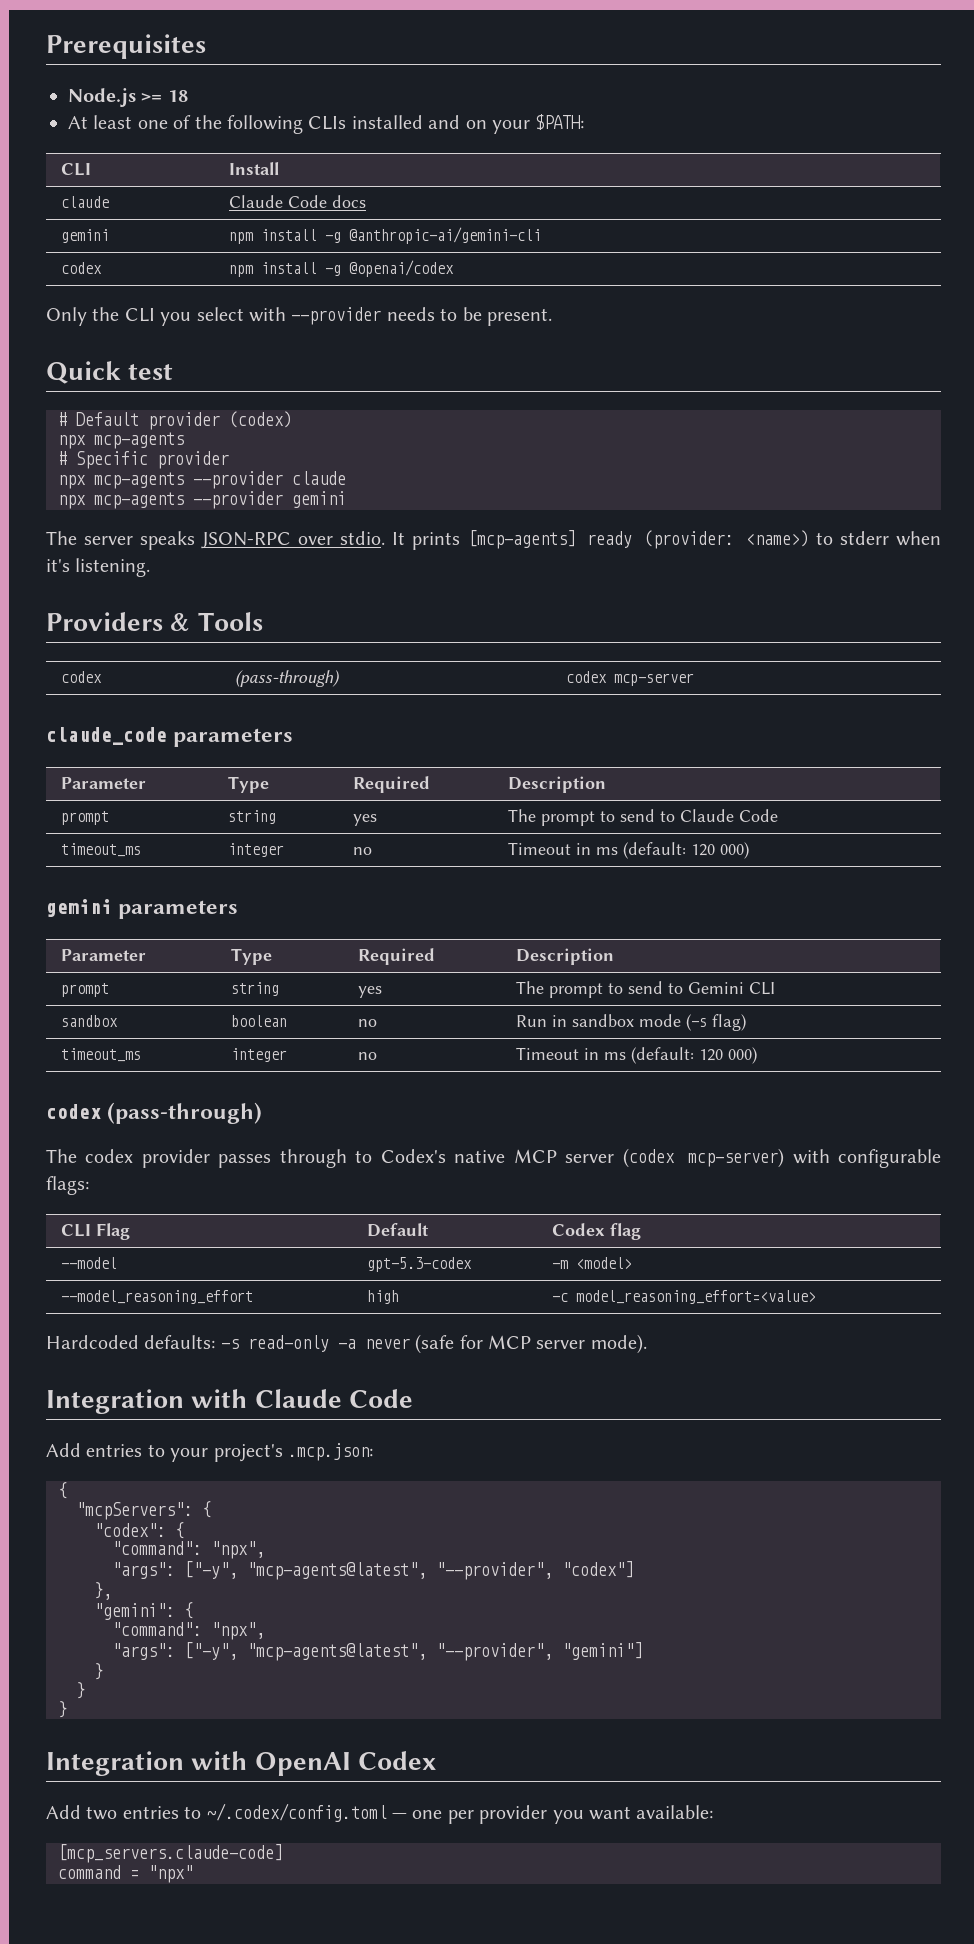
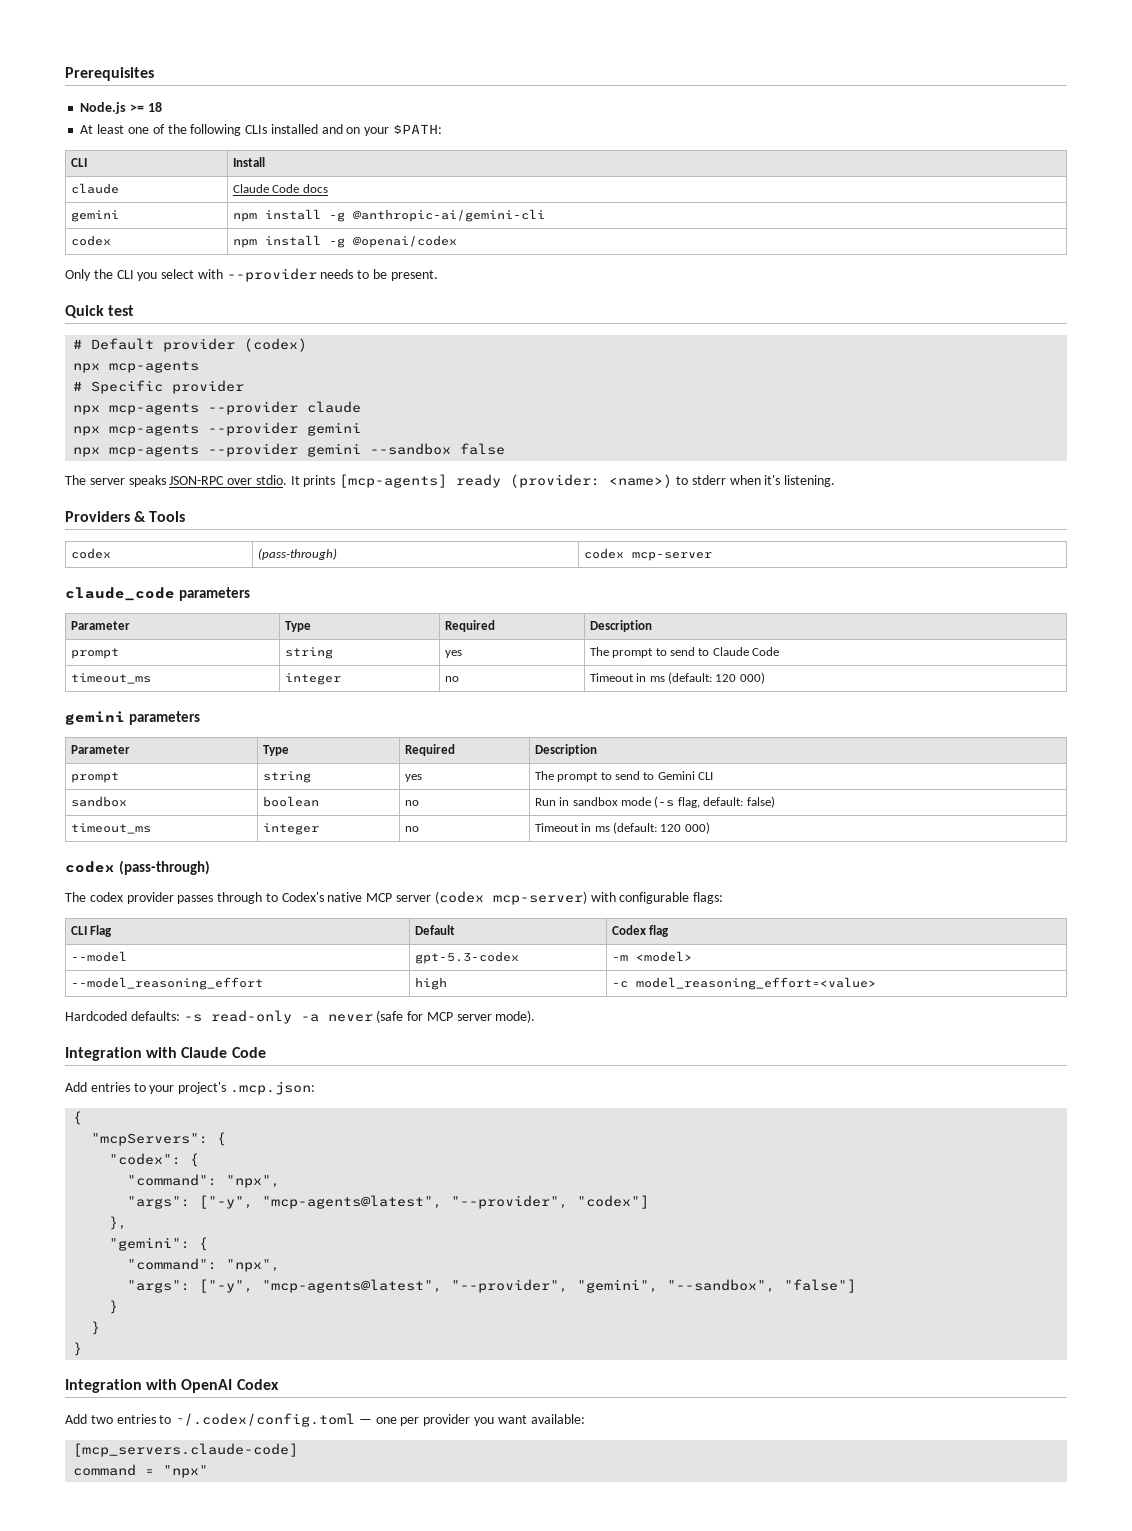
(346, 499) none -> [73,443,506,457] // npx mcp-agents --provider gemini --sandbox false
[711,1014,746,1031] flag) -> [677,796,775,808] flag, default: false)
[562,1642,643,1660] "gemini"] -> [577,1279,857,1293] "gemini", "--sandbox", "false"]

